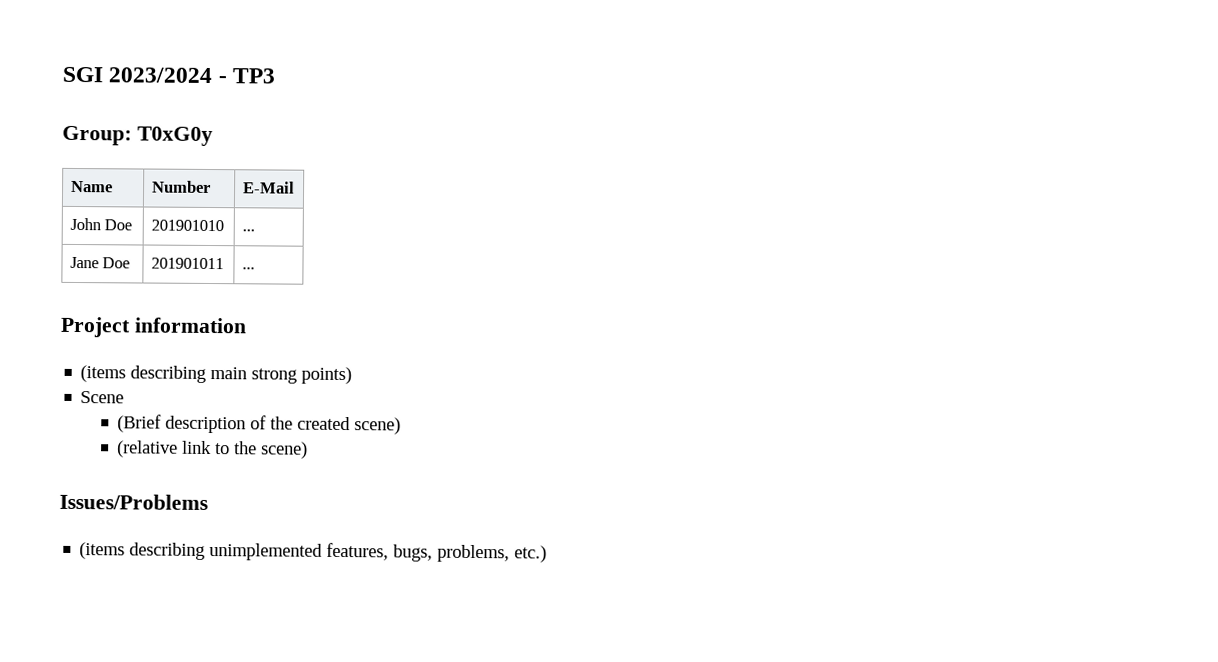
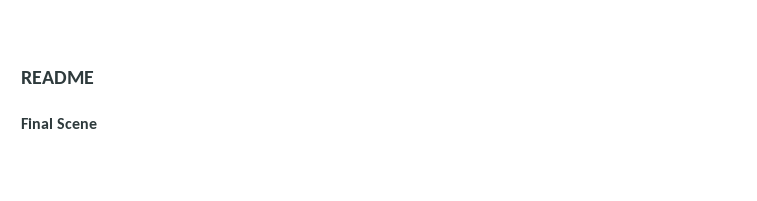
[62,66,276,84] [62,125,213,147] [70,180,113,193] [151,180,211,194] [242,181,295,194] [69,217,133,231] [150,219,224,232] [241,229,255,232] [69,256,131,269] [150,257,224,270] [241,267,255,270] [60,316,247,338] [80,365,353,385] [80,391,125,404] [117,414,402,435] [117,440,309,459] [59,493,208,510] [79,542,548,563] SGI 2023/2024 - TP3 // Group: T0xG0y // Name | Number | E-Mail // John Doe | 201901010 | ... // Jane Doe | 201901011 | ... // Project information // (items describing main strong points) // Scene // (Brief description of the created scene) // (relative link to the scene) // Issues/Problems // (items describing unimplemented features, bugs, problems, etc.) -> [21,71,94,84] [21,118,98,129] README // Final Scene

